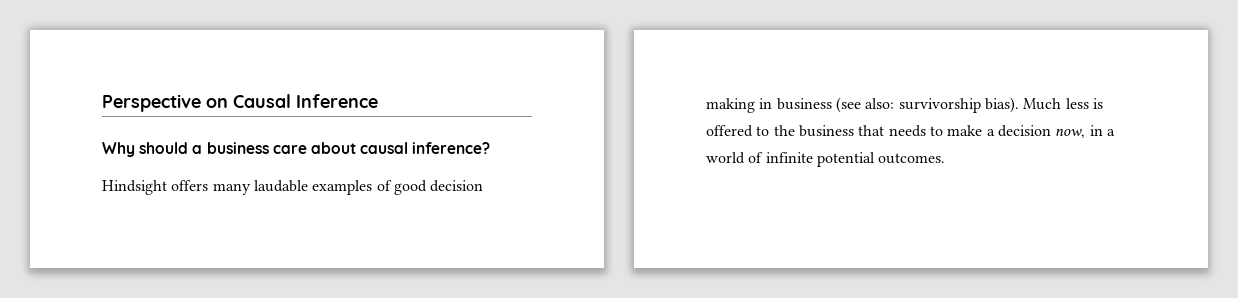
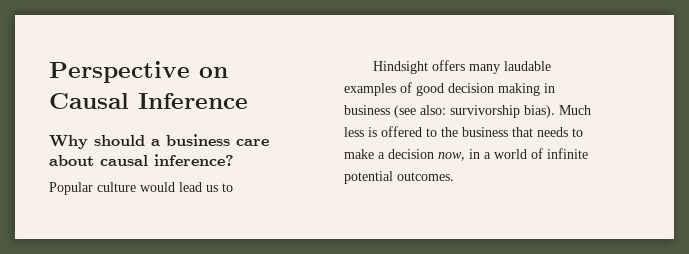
(491, 148) none -> [49,182,233,195] // Popular culture would lead us to

